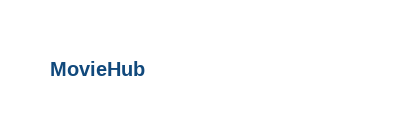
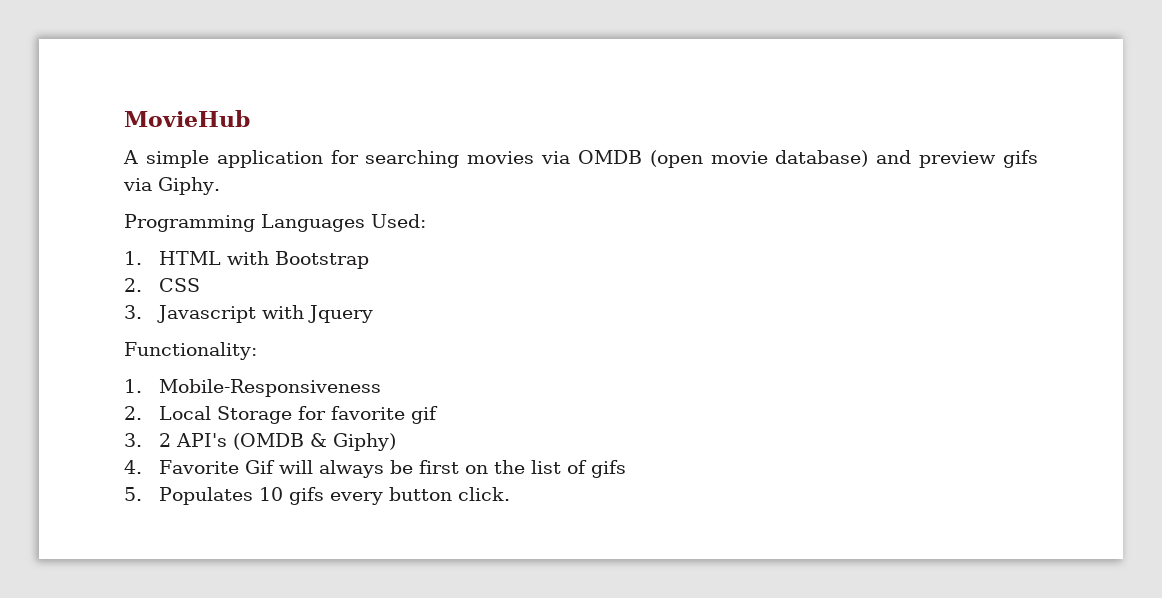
(145, 68) none -> [123,150,1038,168] [123,177,220,195] [124,214,426,232] [124,251,369,269] [124,278,200,292] [124,305,373,323] [124,342,257,360] [124,379,381,397] [124,406,438,424] [124,433,396,451] [124,460,626,478] [124,487,510,505] // A simple application for searching movies via OMDB (open movie database) and preview gifs via Giphy. // Programming Languages Used: // 1. HTML with Bootstrap // 2. CSS // 3. Javascript with Jquery // Functionality: // 1. Mobile-Responsiveness // 2. Local Storage for favorite gif // 3. 2 API's (OMDB & Giphy) // 4. Favorite Gif will always be first on the list of gifs // 5. Populates 10 gifs every button click.

